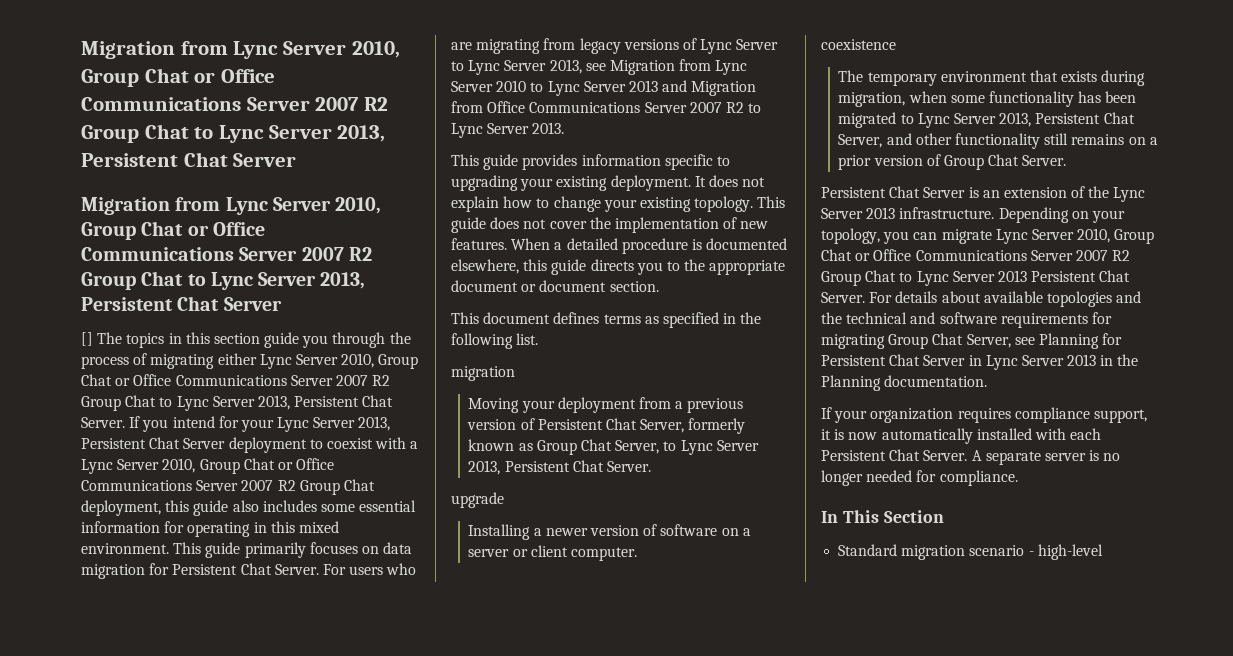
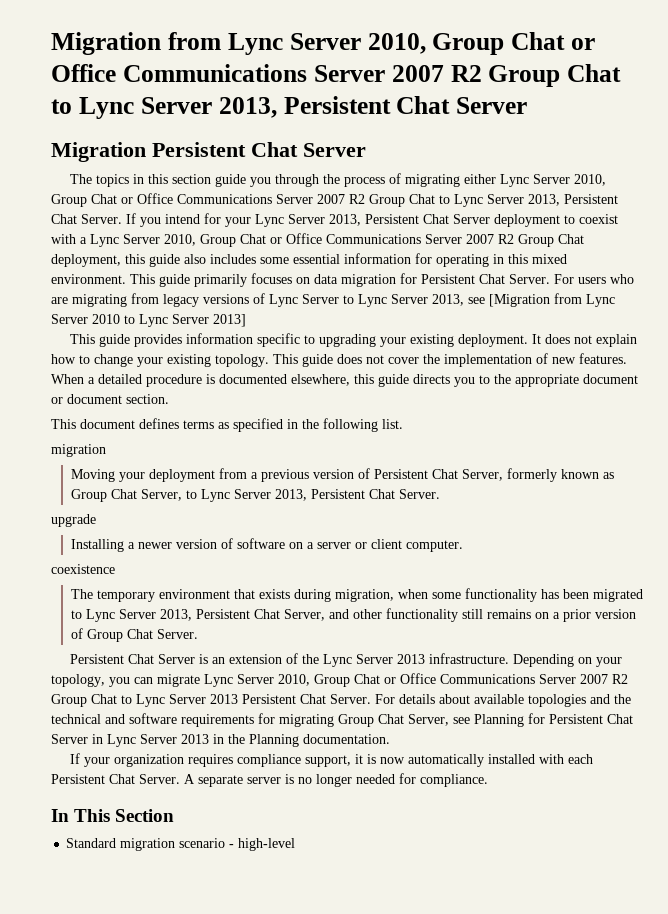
[175,197,382,215] [81,221,265,240] [81,247,372,261] [81,271,366,290] [81,296,282,311] [81,332,93,346] from Lync Server 2010, Group Chat or Office Communications Server 2007 R2 Group Chat to Lync Server 2013, Persistent Chat Server // [] -> [152,142,366,157] Persistent Chat Server //
[609,60,675,75] Migration -> [489,294,550,307] [Migration
[628,80,757,96] [451,101,762,113] [451,122,565,138] 2013 and Migration from Office Communications Server 2007 R2 to Lync Server 2013. -> [213,314,246,327] 2013]

